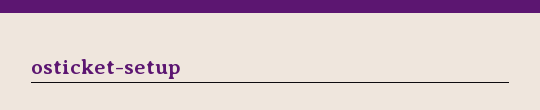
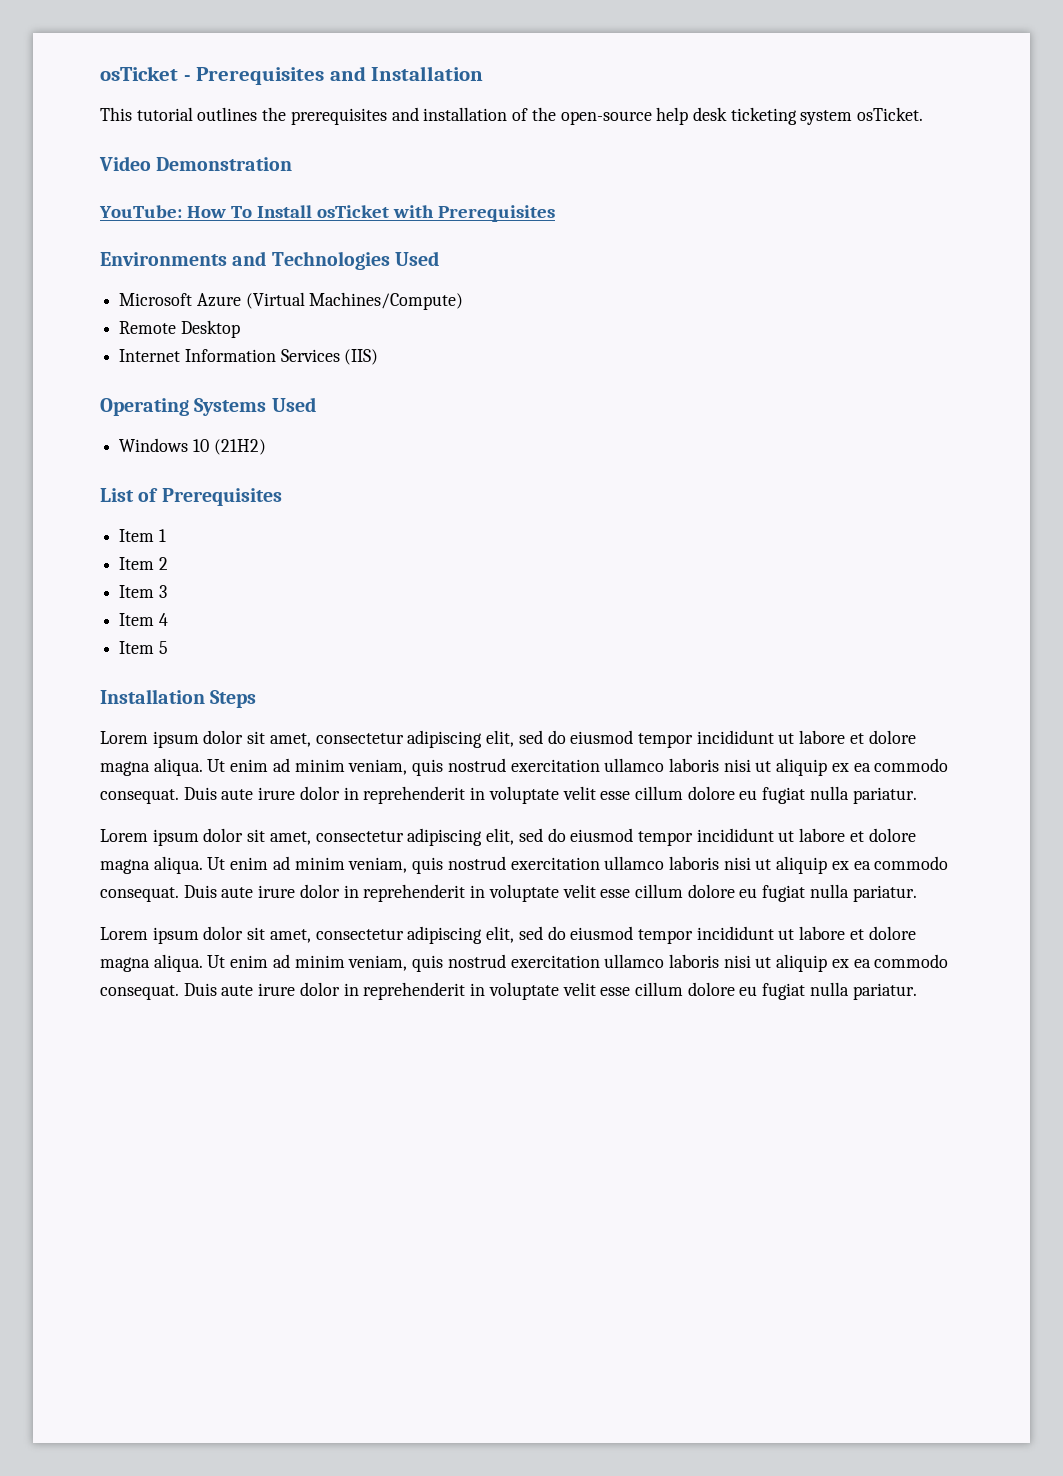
[31,59,181,79] osticket-setup -> [100,66,484,85] [100,107,924,125] [99,156,293,171] [99,205,555,222] [100,251,439,270] [119,292,464,310] [119,320,240,338] [119,349,379,365] [100,397,316,416] [119,438,266,455] [100,488,282,506] [119,529,166,542] [119,557,168,570] [119,585,167,598] [119,613,168,626] [119,641,168,654] [100,689,257,708] [100,730,916,748] [100,758,949,776] [100,786,917,804] [100,828,916,846] [100,856,949,874] [100,884,917,902] [100,926,916,944] [100,954,949,972] [100,982,917,1000] osTicket - Prerequisites and Installation // This tutorial outlines the prerequisites and installation of the open-source help desk ticketing system osTicket. // Video Demonstration // YouTube: How To Install osTicket with Prerequisites // Environments and Technologies Used // Microsoft Azure (Virtual Machines/Compute) // Remote Desktop // Internet Information Services (IIS) // Operating Systems Used // Windows 10 (21H2) // List of Prerequisites // Item 1 // Item 2 // Item 3 // Item 4 // Item 5 // Installation Steps // Lorem ipsum dolor sit amet, consectetur adipiscing elit, sed do eiusmod tempor incididunt ut labore et dolore magna aliqua. Ut enim ad minim veniam, quis nostrud exercitation ullamco laboris nisi ut aliquip ex ea commodo consequat. Duis aute irure dolor in reprehenderit in voluptate velit esse cillum dolore eu fugiat nulla pariatur. // Lorem ipsum dolor sit amet, consectetur adipiscing elit, sed do eiusmod tempor incididunt ut labore et dolore magna aliqua. Ut enim ad minim veniam, quis nostrud exercitation ullamco laboris nisi ut aliquip ex ea commodo consequat. Duis aute irure dolor in reprehenderit in voluptate velit esse cillum dolore eu fugiat nulla pariatur. // Lorem ipsum dolor sit amet, consectetur adipiscing elit, sed do eiusmod tempor incididunt ut labore et dolore magna aliqua. Ut enim ad minim veniam, quis nostrud exercitation ullamco laboris nisi ut aliquip ex ea commodo consequat. Duis aute irure dolor in reprehenderit in voluptate velit esse cillum dolore eu fugiat nulla pariatur.

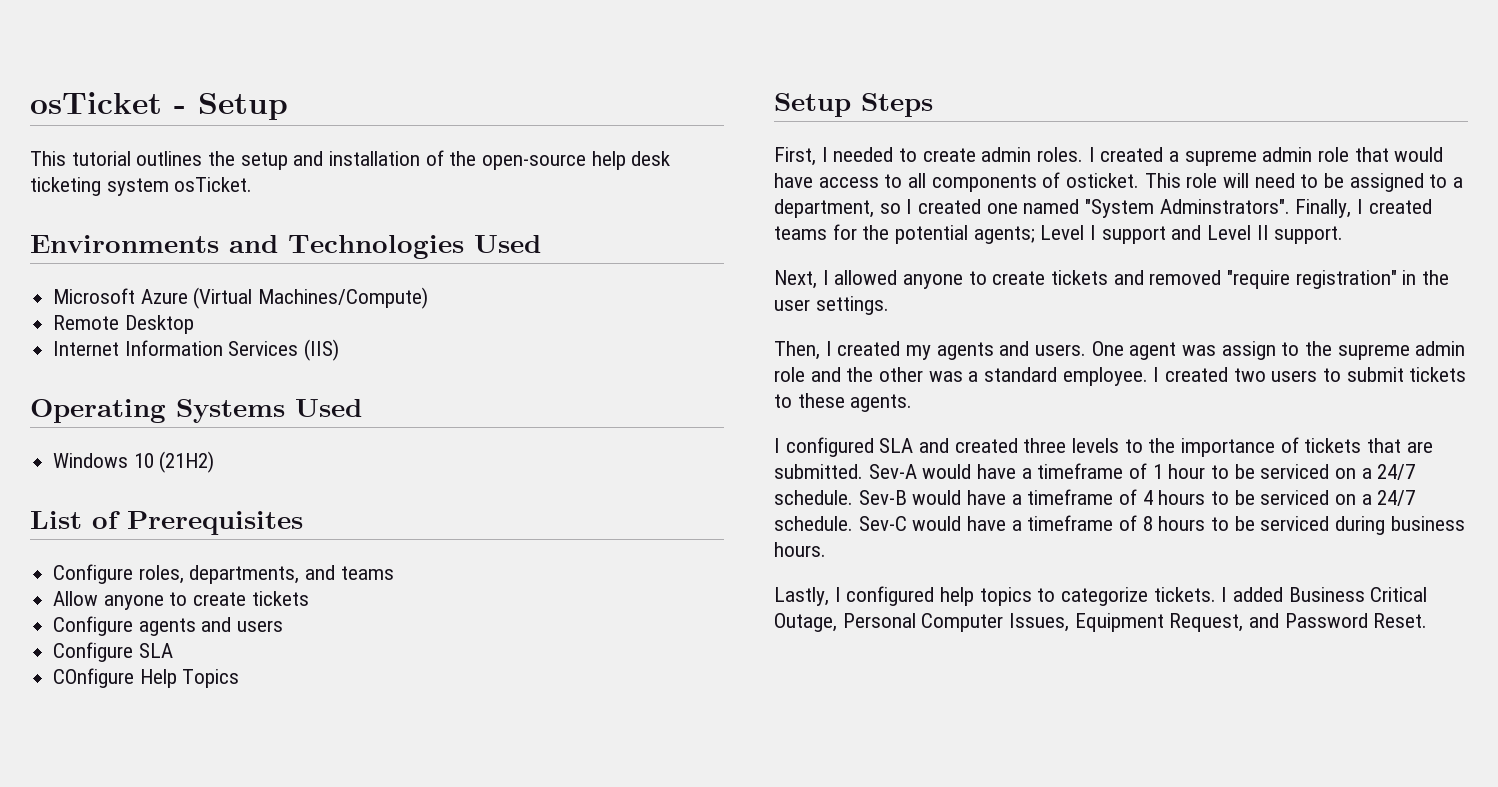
[196,66,484,85] Prerequisites and Installation -> [198,93,288,120] Setup
[290,108,387,125] prerequisites -> [240,152,288,170] setup
[99,156,293,171] [99,205,555,222] // Video Demonstration // YouTube: How To Install osTicket with Prerequisites -> (253, 184) none
[119,529,166,542] [119,557,168,570] [119,585,167,598] [119,613,168,626] [119,641,168,654] [100,689,257,708] [100,730,916,748] [100,758,949,776] [100,786,917,804] [100,828,916,846] [100,856,949,874] [100,884,917,902] [100,926,916,944] [100,954,949,972] [100,982,917,1000] Item 1 // Item 2 // Item 3 // Item 4 // Item 5 // Installation Steps // Lorem ipsum dolor sit amet, consectetur adipiscing elit, sed do eiusmod tempor incididunt ut labore et dolore magna aliqua. Ut enim ad minim veniam, quis nostrud exercitation ullamco laboris nisi ut aliquip ex ea commodo consequat. Duis aute irure dolor in reprehenderit in voluptate velit esse cillum dolore eu fugiat nulla pariatur. // Lorem ipsum dolor sit amet, consectetur adipiscing elit, sed do eiusmod tempor incididunt ut labore et dolore magna aliqua. Ut enim ad minim veniam, quis nostrud exercitation ullamco laboris nisi ut aliquip ex ea commodo consequat. Duis aute irure dolor in reprehenderit in voluptate velit esse cillum dolore eu fugiat nulla pariatur. // Lorem ipsum dolor sit amet, consectetur adipiscing elit, sed do eiusmod tempor incididunt ut labore et dolore magna aliqua. Ut enim ad minim veniam, quis nostrud exercitation ullamco laboris nisi ut aliquip ex ea commodo consequat. Duis aute irure dolor in reprehenderit in voluptate velit esse cillum dolore eu fugiat nulla pariatur. -> [53,564,394,584] [53,591,309,610] [53,616,284,636] [53,642,173,662] [53,668,240,688] [774,93,933,117] [774,147,1444,166] [774,172,1464,192] [774,199,1432,218] [774,224,1344,244] [774,270,1450,289] [774,296,889,315] [774,341,1466,360] [774,367,1467,386] [774,393,913,412] [774,437,1433,457] [774,463,1416,480] [774,489,1416,506] [774,515,1465,535] [774,542,826,557] [774,586,1428,606] [774,613,1428,632] Configure roles, departments, and teams // Allow anyone to create tickets // Configure agents and users // Configure SLA // COnfigure Help Topics // Setup Steps // First, I needed to create admin roles. I created a supreme admin role that would have access to all components of osticket. This role will need to be assigned to a department, so I created one named "System Adminstrators". Finally, I created teams for the potential agents; Level I support and Level II support. // Next, I allowed anyone to create tickets and removed "require registration" in the user settings. // Then, I created my agents and users. One agent was assign to the supreme admin role and the other was a standard employee. I created two users to submit tickets to these agents. // I configured SLA and created three levels to the importance of tickets that are submitted. Sev-A would have a timeframe of 1 hour to be serviced on a 24/7 schedule. Sev-B would have a timeframe of 4 hours to be serviced on a 24/7 schedule. Sev-C would have a timeframe of 8 hours to be serviced during business hours. // Lastly, I configured help topics to categorize tickets. I added Business Critical Outage, Personal Computer Issues, Equipment Request, and Password Reset.

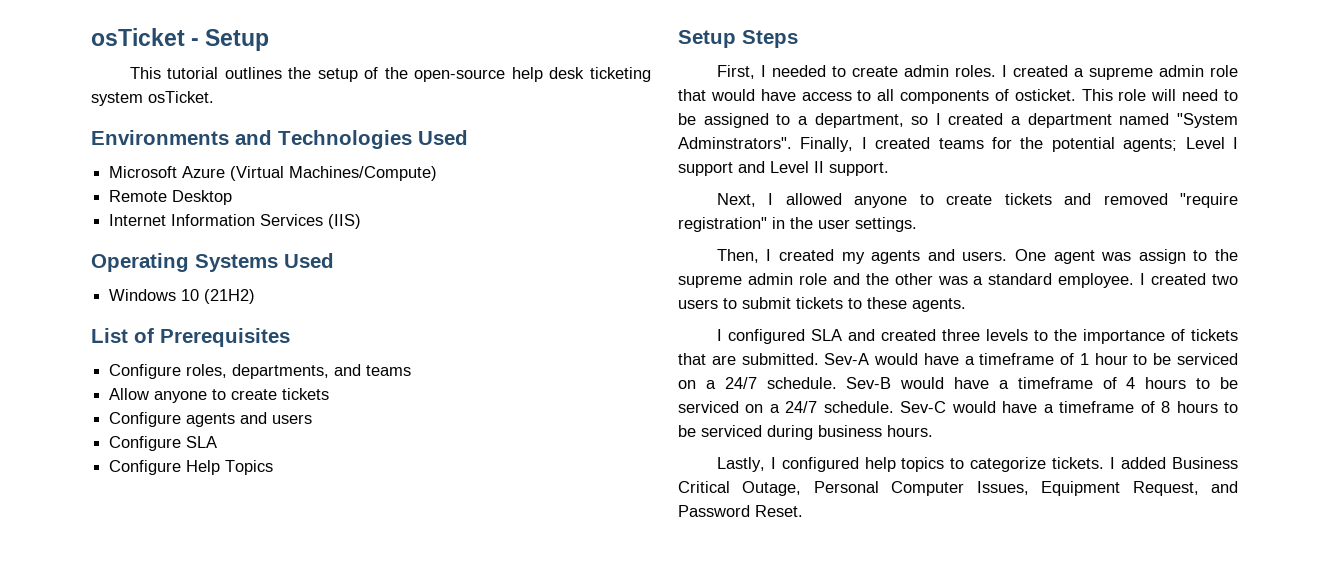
[293,151,421,166] and installation -> (358, 75) none
[53,668,135,688] COnfigure -> [109,460,182,475] Configure
[986,203,1018,214] one -> [1011,113,1112,128] a department

